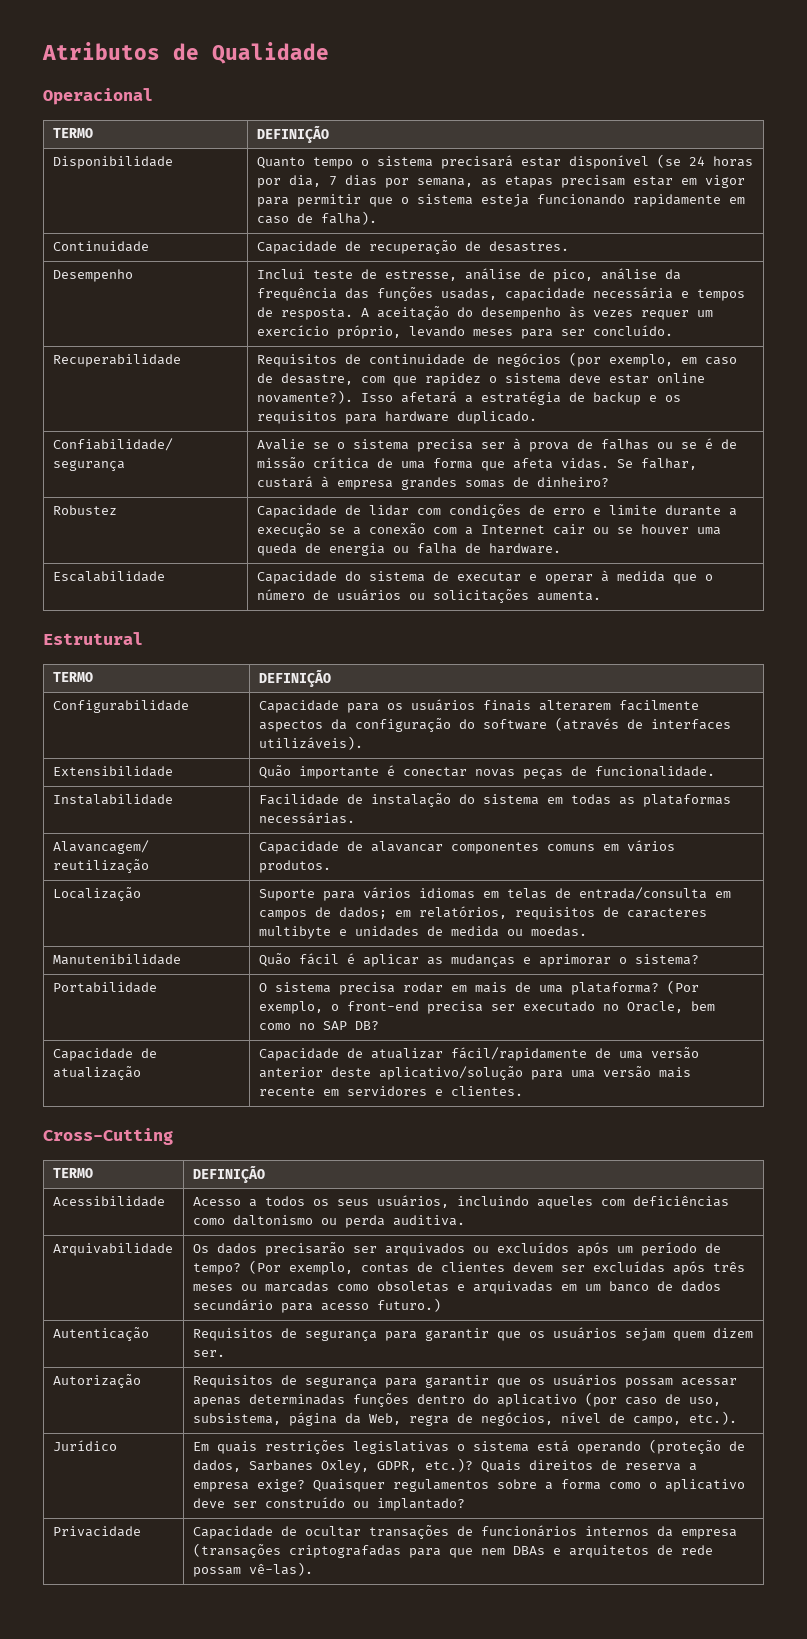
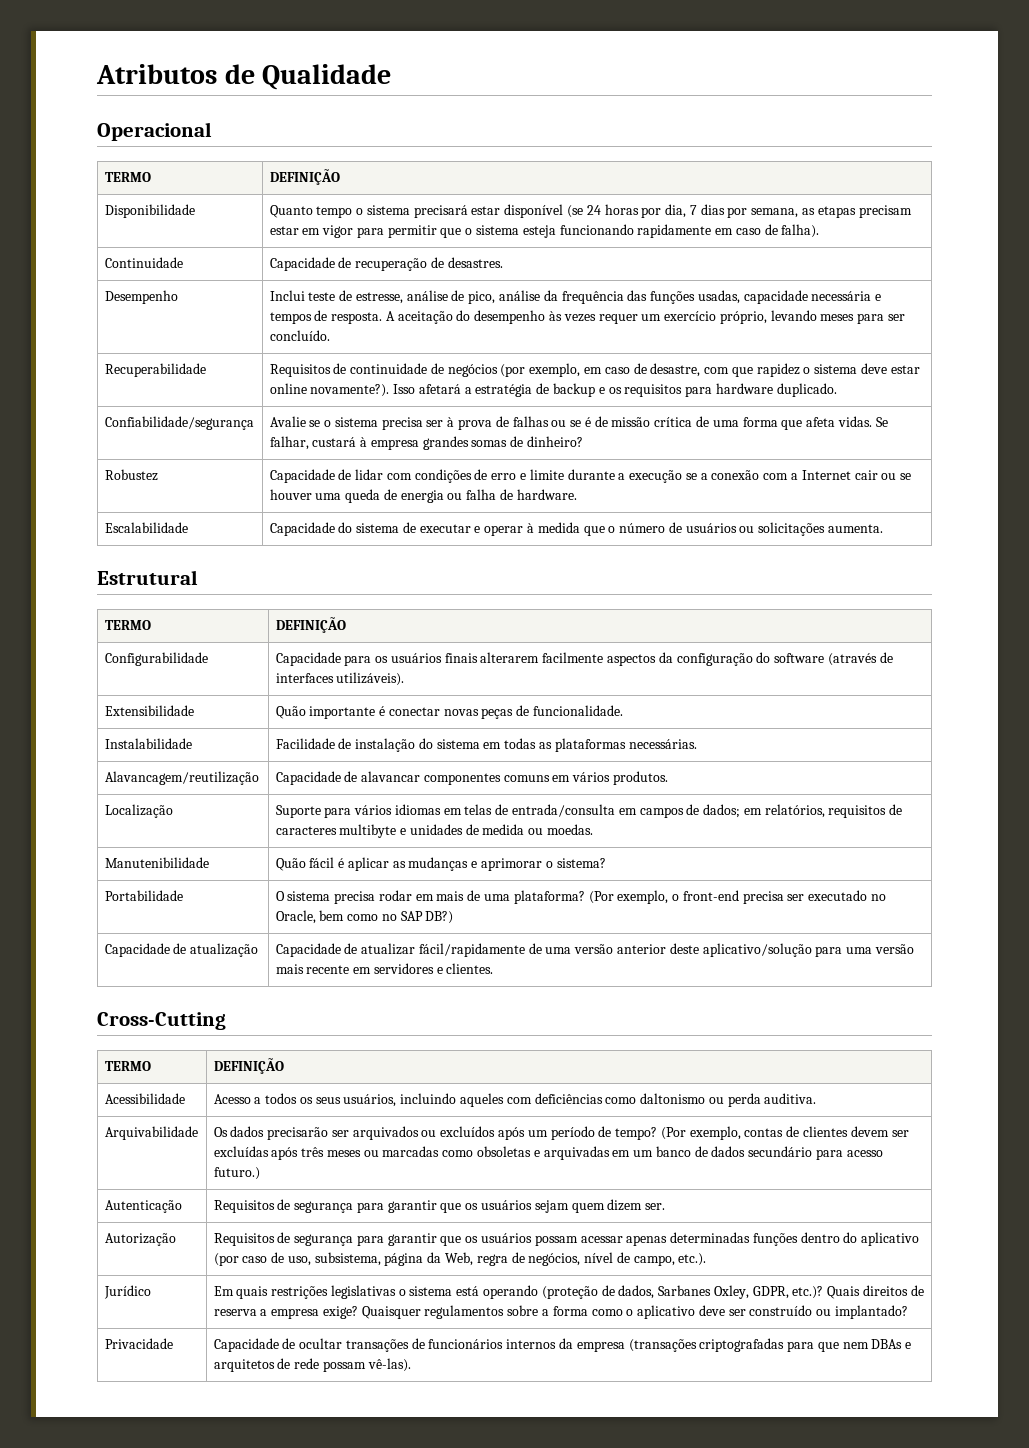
[354,1021,379,1030] DB? -> [425,911,454,924] DB?)

